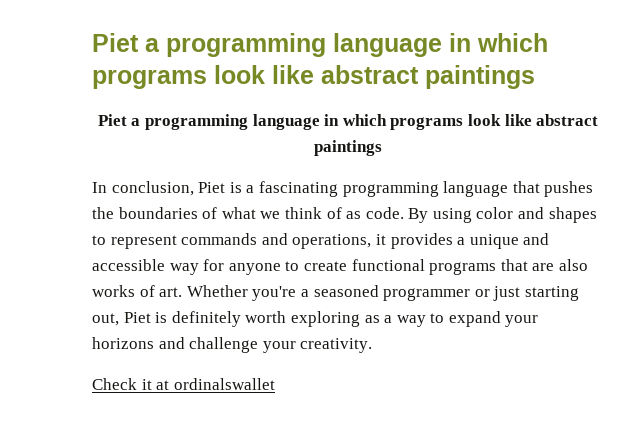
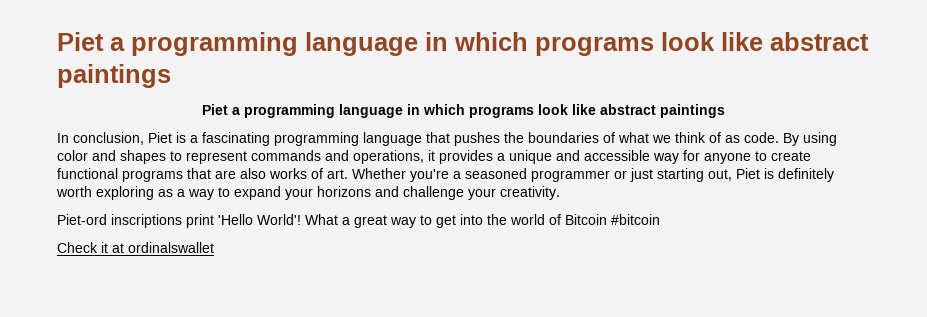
(373, 345) none -> [57,214,660,228] // Piet-ord inscriptions print 'Hello World'! What a great way to get into the world of Bitcoin #bitcoin

